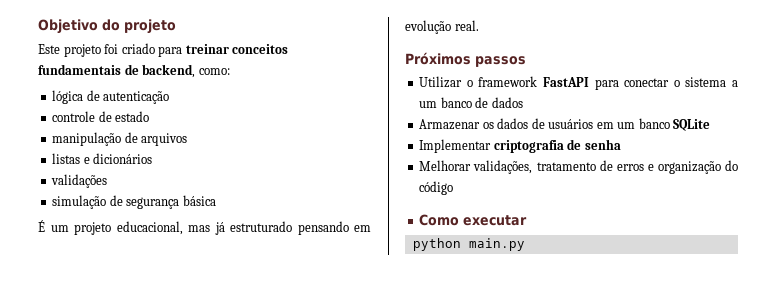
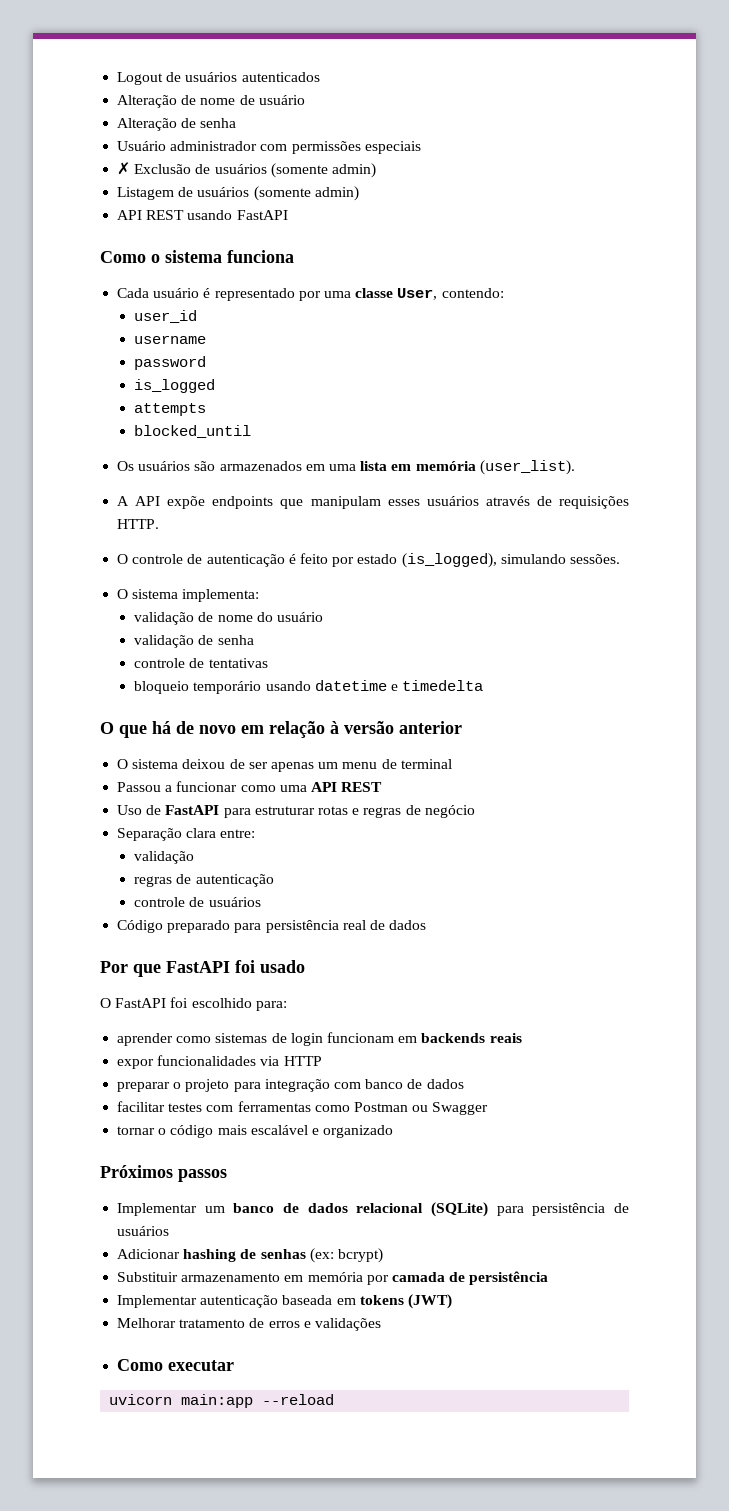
[38,19,176,34] [38,43,289,57] [38,64,230,78] [52,90,170,104] [52,111,150,122] [52,132,188,146] [52,153,153,164] [51,174,108,188] [52,195,216,209] [38,220,371,235] [405,20,479,34] [405,52,526,67] [419,76,738,90] [419,97,523,108] [419,118,711,131] [419,139,621,153] Objetivo do projeto // Este projeto foi criado para treinar conceitos fundamentais de backend, como: // lógica de autenticação // controle de estado // manipulação de arquivos // listas e dicionários // validações // simulação de segurança básica // É um projeto educacional, mas já estruturado pensando em evolução real. // Próximos passos // Utilizar o framework FastAPI para conectar o sistema a um banco de dados // Armazenar os dados de usuários em um banco SQLite // Implementar criptografia de senha -> [117,72,320,85] [117,95,305,108] [117,118,237,131] [117,141,421,154] [117,162,376,178] [117,186,359,201] [117,210,288,220] [100,250,294,263] [117,288,504,301] [134,310,198,323] [134,335,207,344] [134,356,207,370] [134,379,216,393] [134,403,207,416] [134,425,252,438] [117,460,575,475] [117,496,629,509] [117,519,160,529] [117,553,620,568] [117,589,260,602] [134,612,323,625] [134,635,254,648] [134,658,268,668] [134,680,484,694] [100,721,462,738] [117,759,452,772] [117,781,383,792] [117,805,475,818] [117,828,256,841] [134,851,195,864] [134,874,274,887] [134,897,261,907] [117,920,427,933] [100,960,305,977] [100,997,287,1011] [117,1032,522,1046] [117,1055,322,1069] [117,1079,464,1092] [117,1101,489,1115] [117,1125,394,1138] [100,1165,227,1182] [117,1202,629,1217] [117,1226,170,1236] [117,1248,383,1263] [117,1271,549,1285] [117,1294,452,1309] Logout de usuários autenticados // Alteração de nome de usuário // Alteração de senha // Usuário administrador com permissões especiais // ✗ Exclusão de usuários (somente admin) // Listagem de usuários (somente admin) // API REST usando FastAPI // Como o sistema funciona // Cada usuário é representado por uma classe User, contendo: // user_id // username // password // is_logged // attempts // blocked_until // Os usuários são armazenados em uma lista em memória (user_list). // A API expõe endpoints que manipulam esses usuários através de requisições HTTP. // O controle de autenticação é feito por estado (is_logged), simulando sessões. // O sistema implementa: // validação de nome do usuário // validação de senha // controle de tentativas // bloqueio temporário usando datetime e timedelta // O que há de novo em relação à versão anterior // O sistema deixou de ser apenas um menu de terminal // Passou a funcionar como uma API REST // Uso de FastAPI para estruturar rotas e regras de negócio // Separação clara entre: // validação // regras de autenticação // controle de usuários // Código preparado para persistência real de dados // Por que FastAPI foi usado // O FastAPI foi escolhido para: // aprender como sistemas de login funcionam em backends reais // expor funcionalidades via HTTP // preparar o projeto para integração com banco de dados // facilitar testes com ferramentas como Postman ou Swagger // tornar o código mais escalável e organizado // Próximos passos // Implementar um banco de dados relacional (SQLite) para persistência de usuários // Adicionar hashing de senhas (ex: bcrypt) // Substituir armazenamento em memória por camada de persistência // Implementar autenticação baseada em tokens (JWT)
[473,160,533,174] validações, -> (177, 1323) none
[657,160,738,174] [419,181,454,195] organização do código -> [314,1318,381,1331] validações
[412,238,525,251] python main.py -> [109,1394,335,1408] uvicorn main:app --reload

